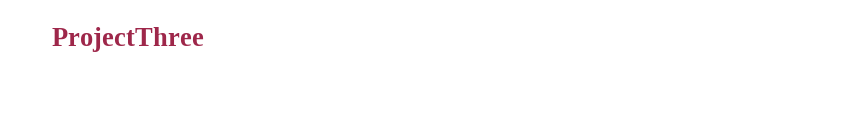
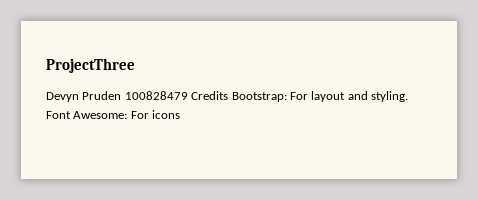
(204, 39) none -> [46,91,408,102] [46,110,181,119] // Devyn Pruden 100828479 Credits Bootstrap: For layout and styling. Font Awesome: For icons

